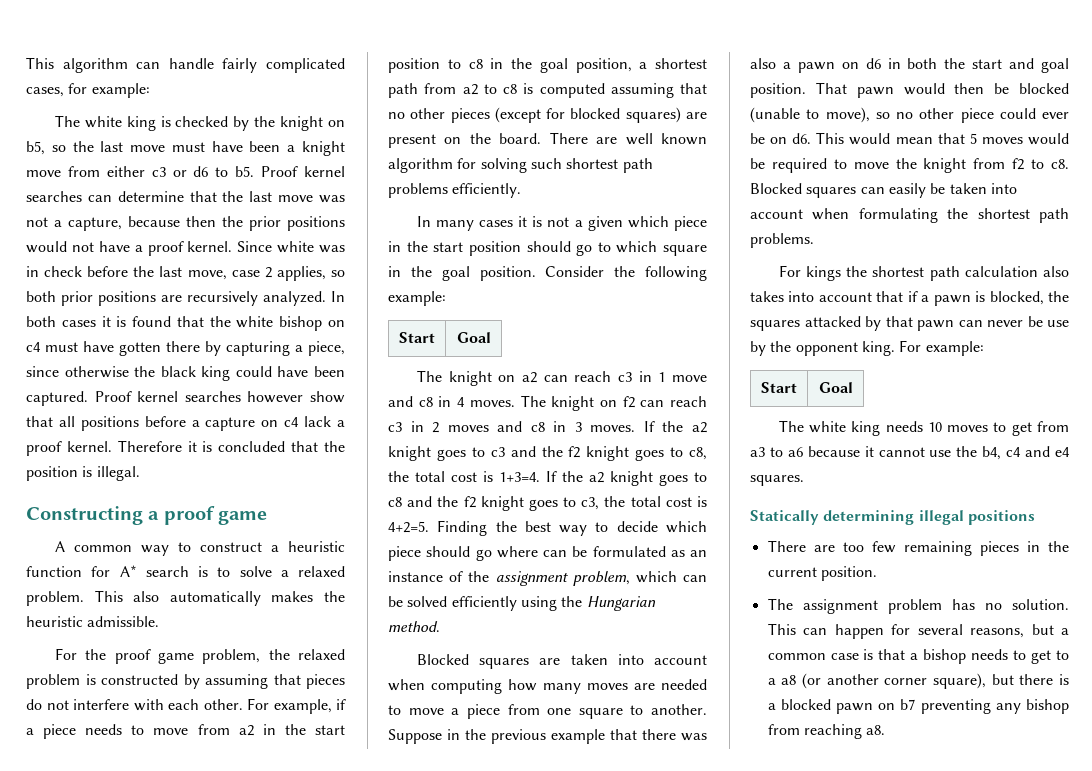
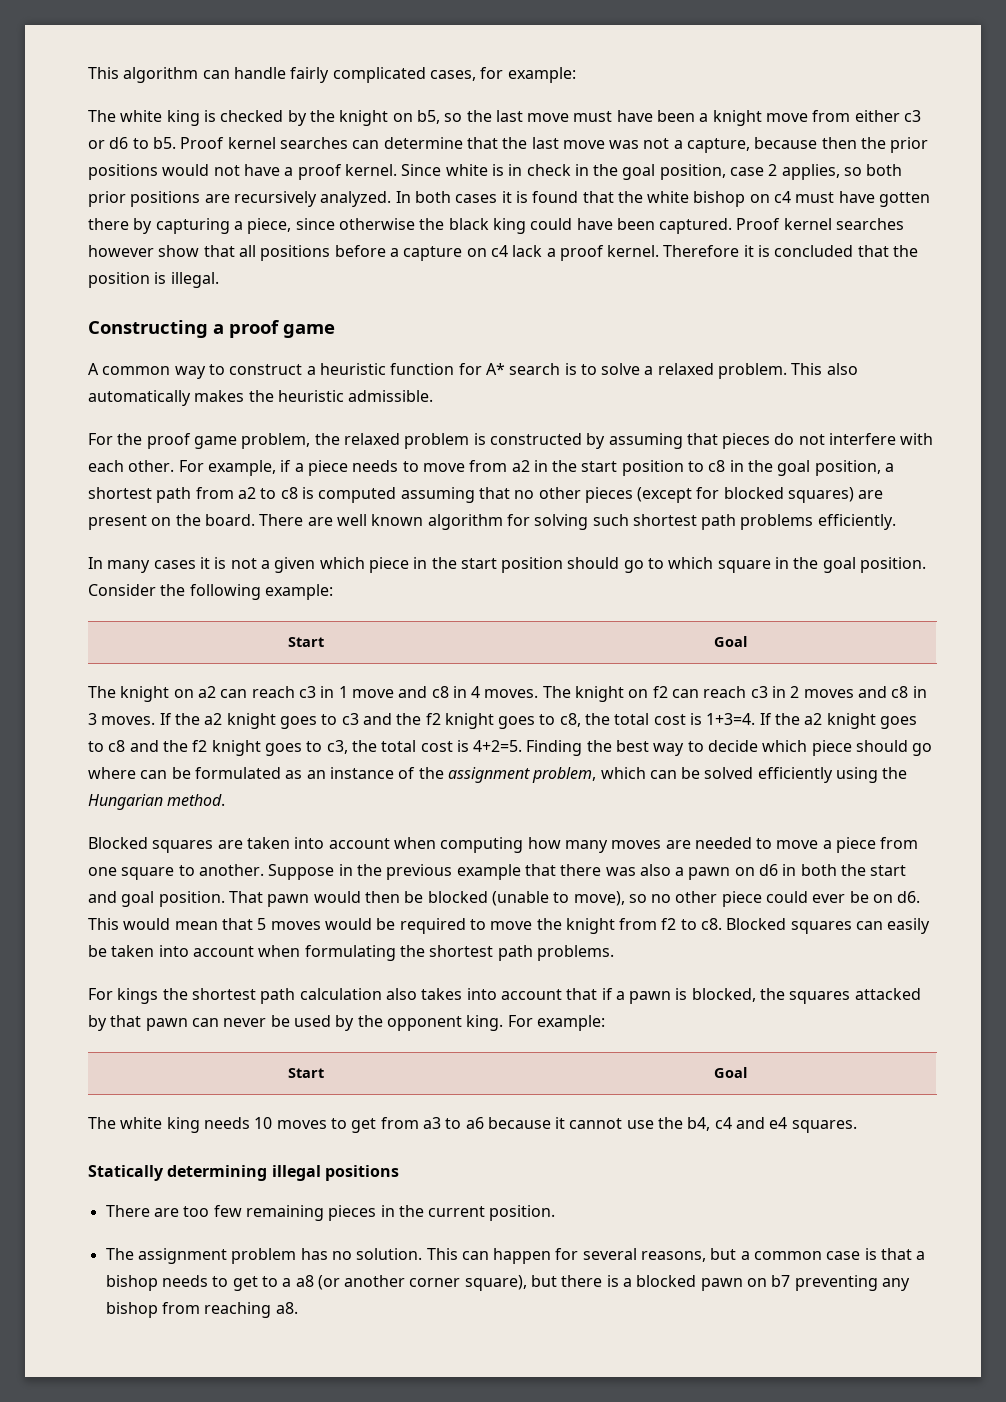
[319,245,345,253] was -> [491,164,504,176] is
[87,266,227,280] before the last move, -> [574,164,726,180] in the goal position,
[1047,320,1069,327] use -> [293,1015,331,1027] used

